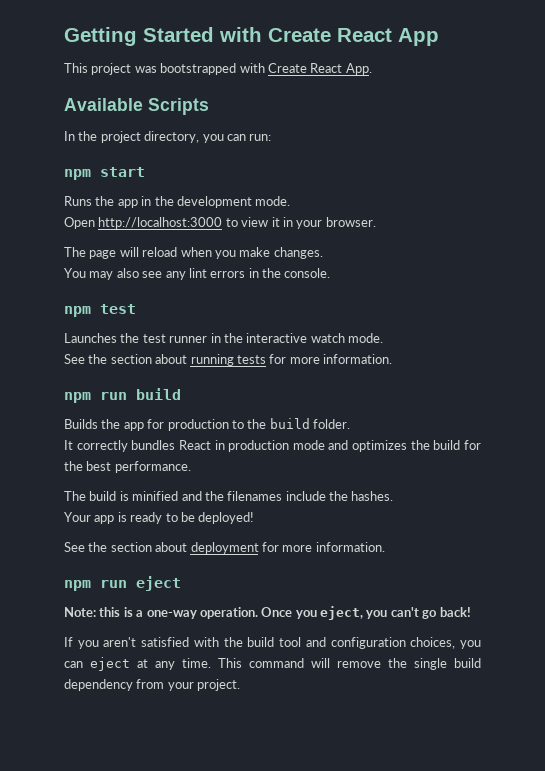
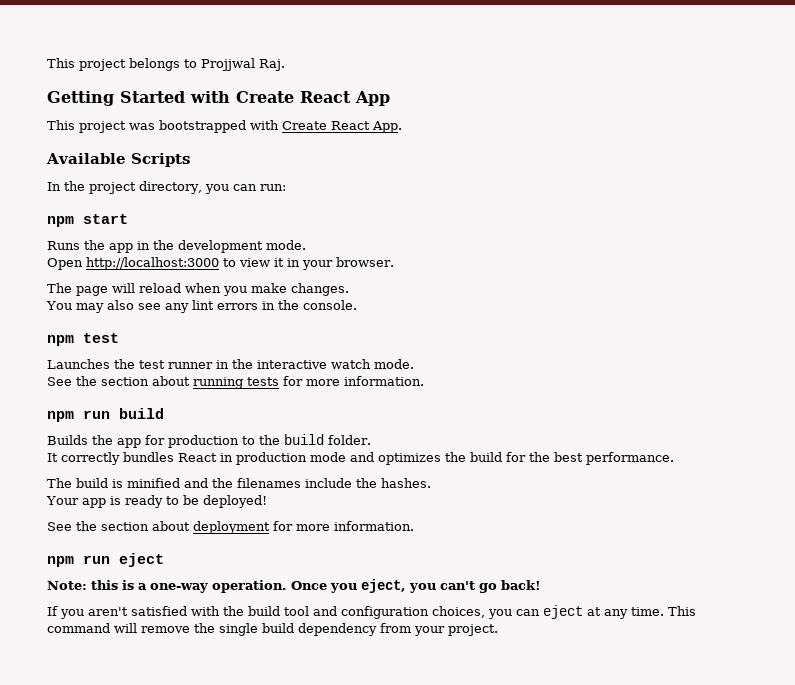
(64, 36) none -> [47,58,285,71] This project belongs to Projjwal Raj. //

